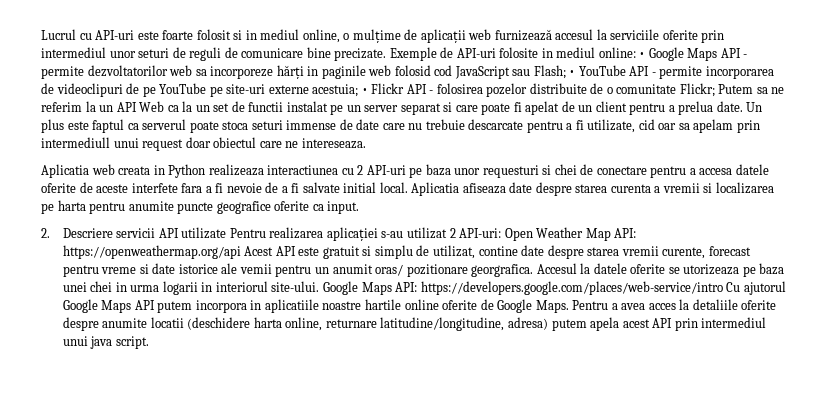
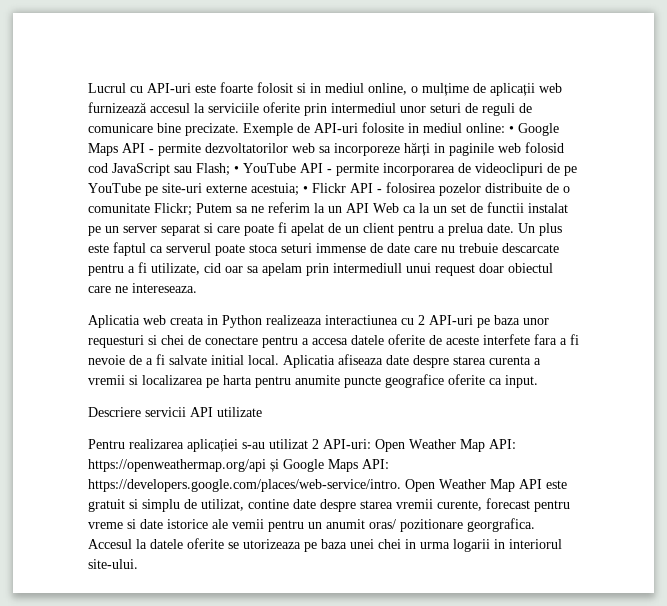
[41,228,50,238] 2. -> (538, 381) none
(227, 233) none -> (262, 412) //
[244,246,274,256] Acest -> [270,459,389,472] [88,479,515,492] și Google Maps API: https://developers.google.com/places/web-service/intro. Open Weather Map
[322,281,786,295] [62,299,777,313] [62,317,767,331] [62,336,149,349] Google Maps API: https://developers.google.com/places/web-service/intro Cu ajutorul Google Maps API putem incorpora in aplicatiile noastre hartile online oferite de Google Maps. Pentru a avea acces la detaliile oferite despre anumite locatii (deschidere harta online, returnare latitudine/longitudine, adresa) putem apela acest API prin intermediul unui java script. -> (138, 564) none

